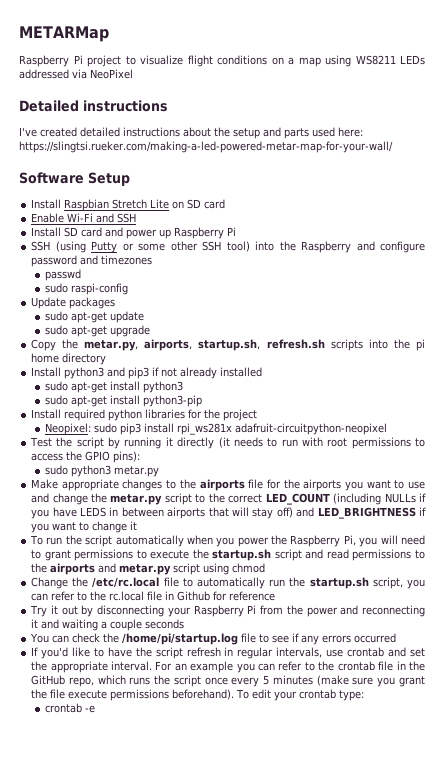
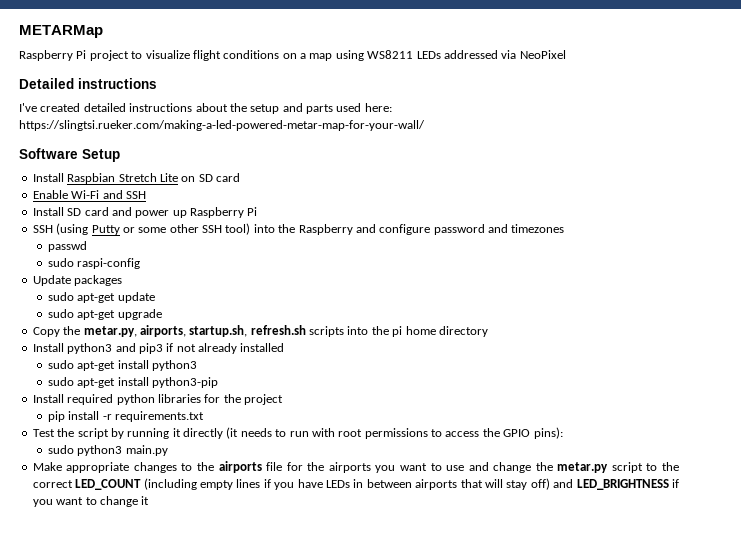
[44,423,387,435] Neopixel: sudo pip3 install rpi_ws281x adafruit-circuitpython-neopixel -> [47,411,205,422] pip install -r requirements.txt
[113,466,159,477] metar.py -> [125,445,168,456] main.py
[384,493,416,503] NULLs -> [199,479,261,490] empty lines
[79,507,106,517] LEDS -> [325,480,350,488] LEDs
[30,535,426,547] [31,549,426,561] [31,563,266,575] [31,577,425,589] [31,591,276,601] [30,605,425,617] [31,619,185,631] [30,633,397,645] [31,647,426,659] [31,661,426,673] [31,675,425,687] [31,689,365,701] [44,703,95,713] // To run the script automatically when you power the Raspberry Pi, you will need to grant permissions to execute the startup.sh script and read permissions to the airports and metar.py script using chmod // Change the /etc/rc.local file to automatically run the startup.sh script, you can refer to the rc.local file in Github for reference // Try it out by disconnecting your Raspberry Pi from the power and reconnecting it and waiting a couple seconds // You can check the /home/pi/startup.log file to see if any errors occurred // If you'd like to have the script refresh in regular intervals, use crontab and set the appropriate interval. For an example you can refer to the crontab file in the GitHub repo, which runs the script once every 5 minutes (make sure you grant the file execute permissions beforehand). To edit your crontab type: // crontab -e -> (150, 500) none

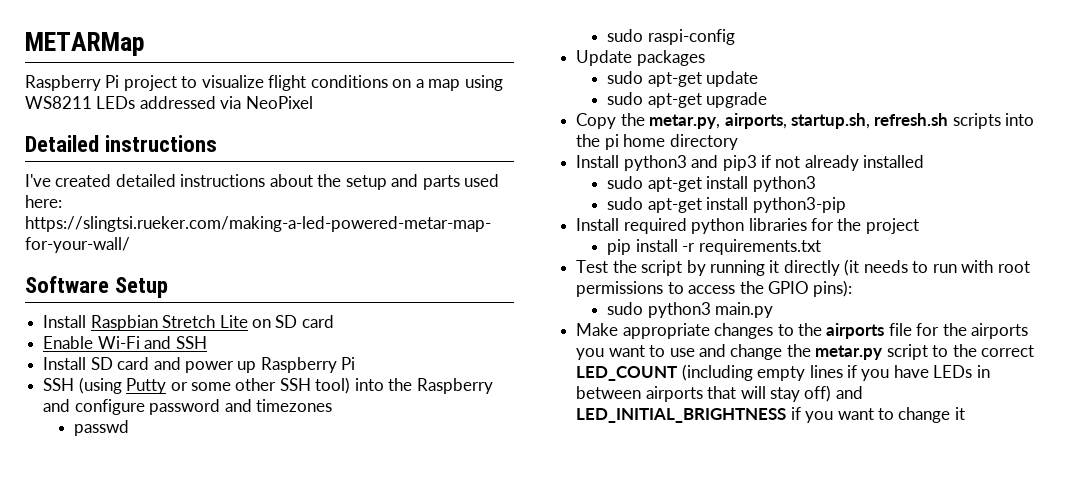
[576,479,669,490] LED_BRIGHTNESS -> [576,408,787,423] LED_INITIAL_BRIGHTNESS

